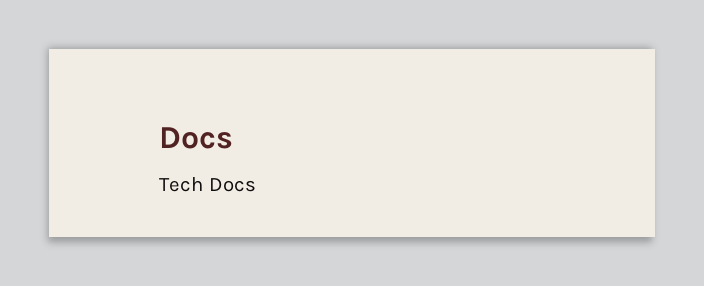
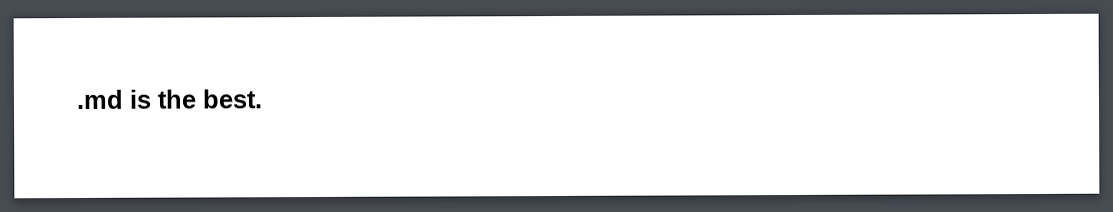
[159,127,233,149] [159,177,256,192] Docs // Tech Docs -> [76,89,263,110] .md is the best.

